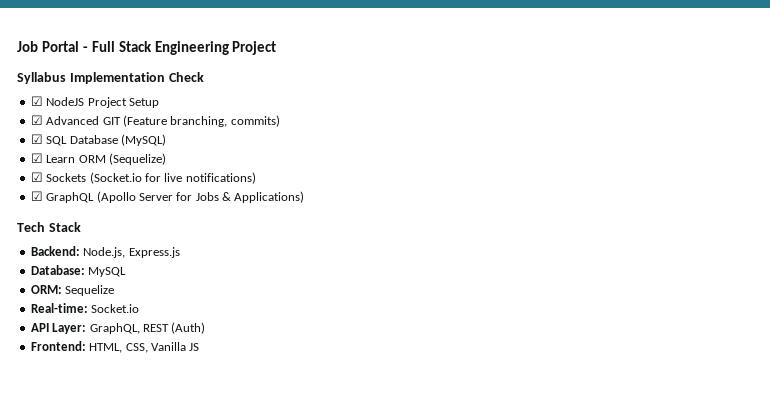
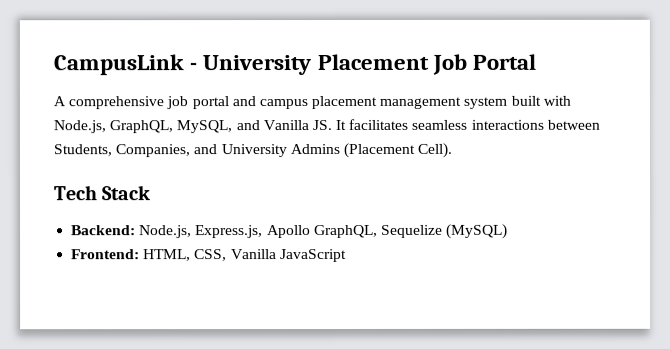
[17,41,277,55] [17,72,204,84] [30,96,159,108] [30,115,280,127] [30,134,166,146] [30,153,166,165] [30,172,256,184] [30,191,305,203] [17,222,81,232] [30,246,180,258] [30,265,127,277] [30,285,115,296] [30,303,140,313] [30,322,206,334] Job Portal - Full Stack Engineering Project // Syllabus Implementation Check // ☑ NodeJS Project Setup // ☑ Advanced GIT (Feature branching, commits) // ☑ SQL Database (MySQL) // ☑ Learn ORM (Sequelize) // ☑ Sockets (Socket.io for live notifications) // ☑ GraphQL (Apollo Server for Jobs & Applications) // Tech Stack // Backend: Node.js, Express.js // Database: MySQL // ORM: Sequelize // Real-time: Socket.io // API Layer: GraphQL, REST (Auth) -> [53,53,537,76] [53,95,571,110] [53,118,600,134] [53,142,453,158] [54,185,152,201] [71,223,509,239] CampusLink - University Placement Job Portal // A comprehensive job portal and campus placement management system built with Node.js, GraphQL, MySQL, and Vanilla JS. It facilitates seamless interactions between Students, Companies, and University Admins (Placement Cell). // Tech Stack // Backend: Node.js, Express.js, Apollo GraphQL, Sequelize (MySQL)
[189,343,200,351] JS -> [279,248,347,263] JavaScript

